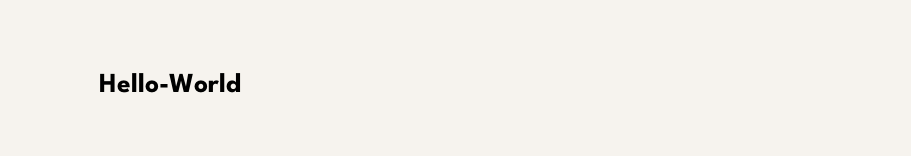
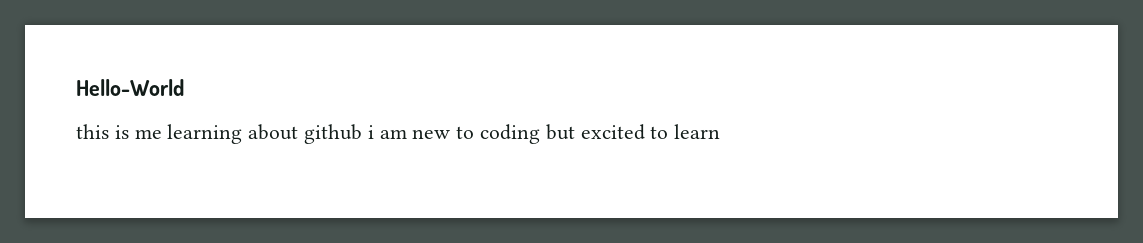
(241, 83) none -> [76,124,721,144] // this is me learning about github i am new to coding but excited to learn

